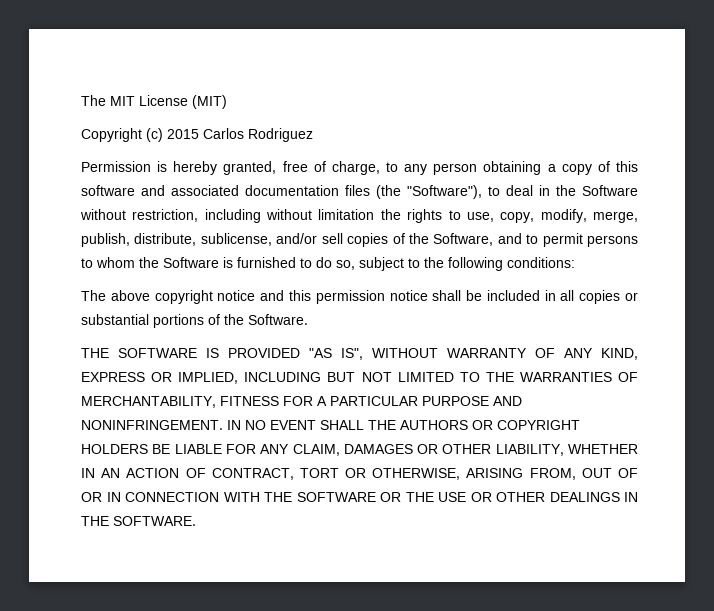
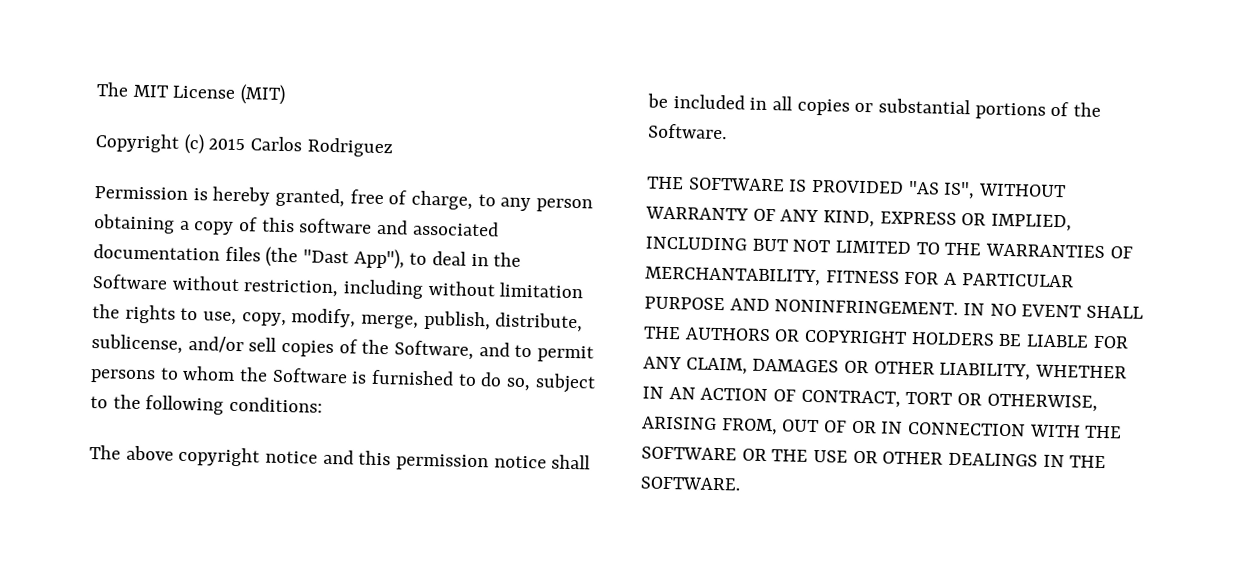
[407,185,482,199] "Software"), -> [303,248,405,270] "Dast App"),

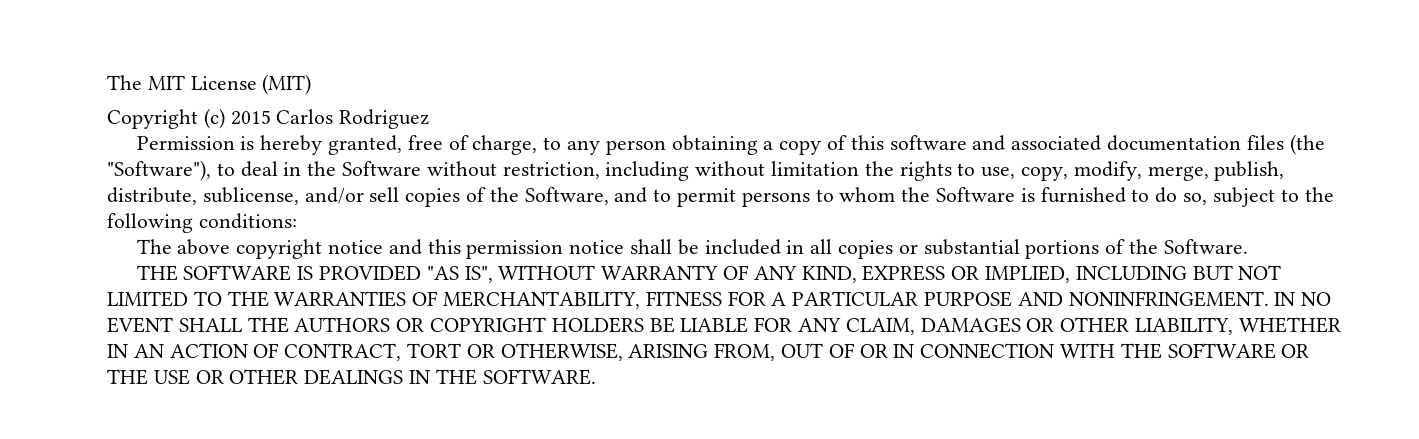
[303,248,405,270] "Dast App"), -> [107,160,211,181] "Software"),

